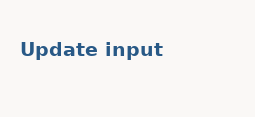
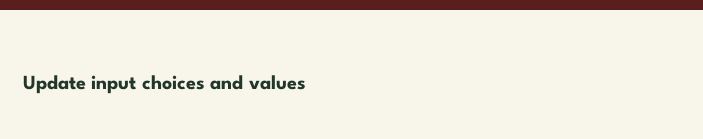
(163, 51) none -> [141,75,306,90] choices and values

